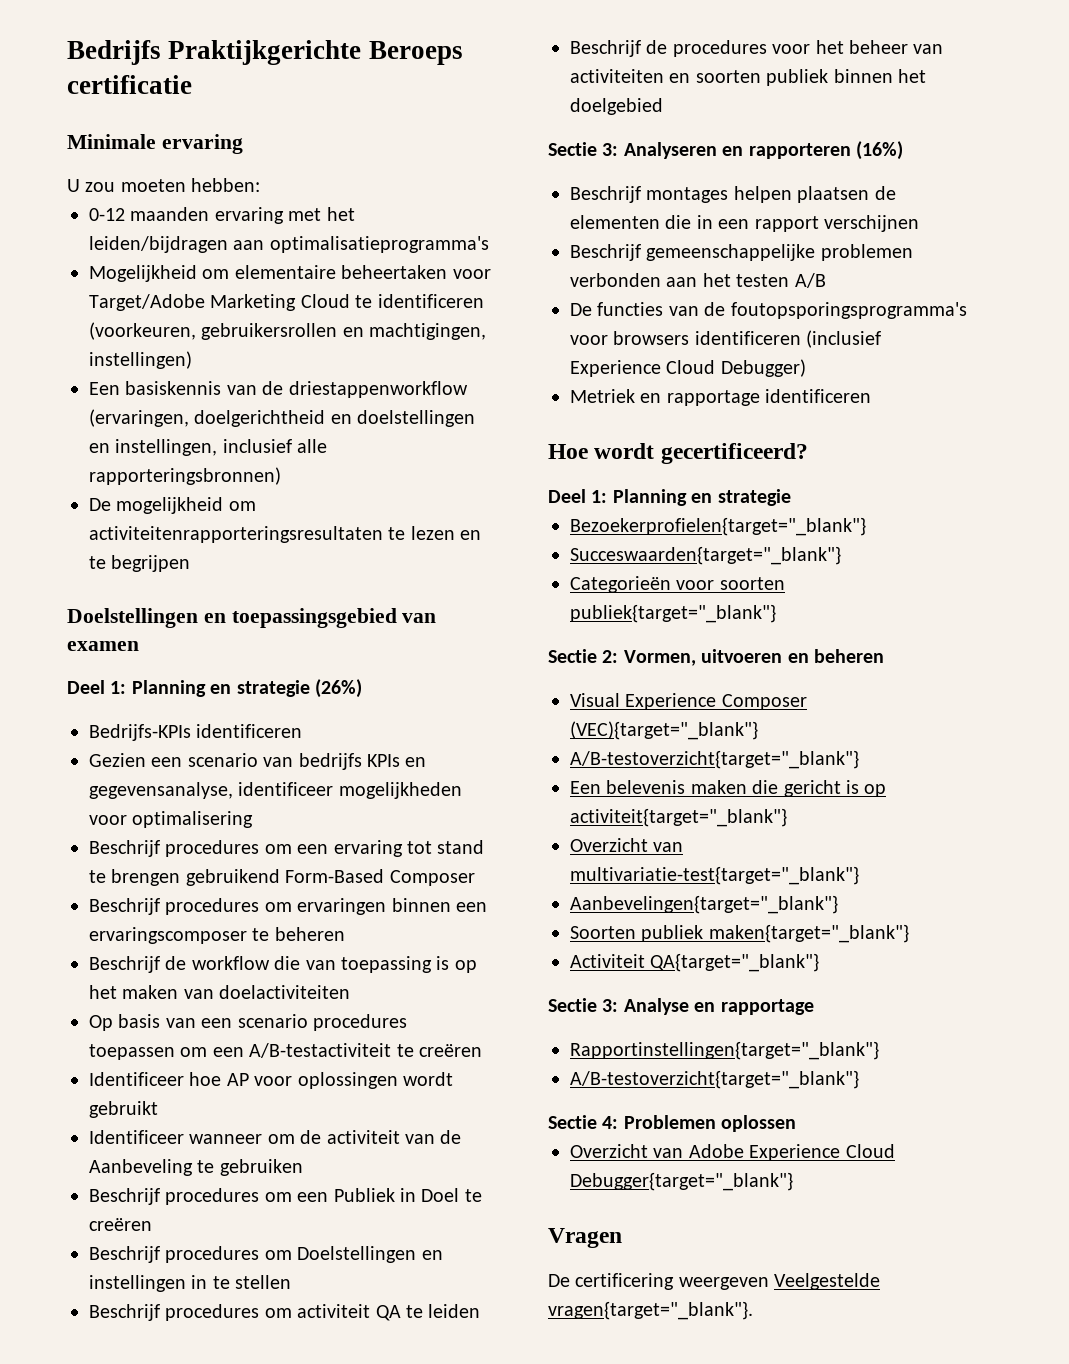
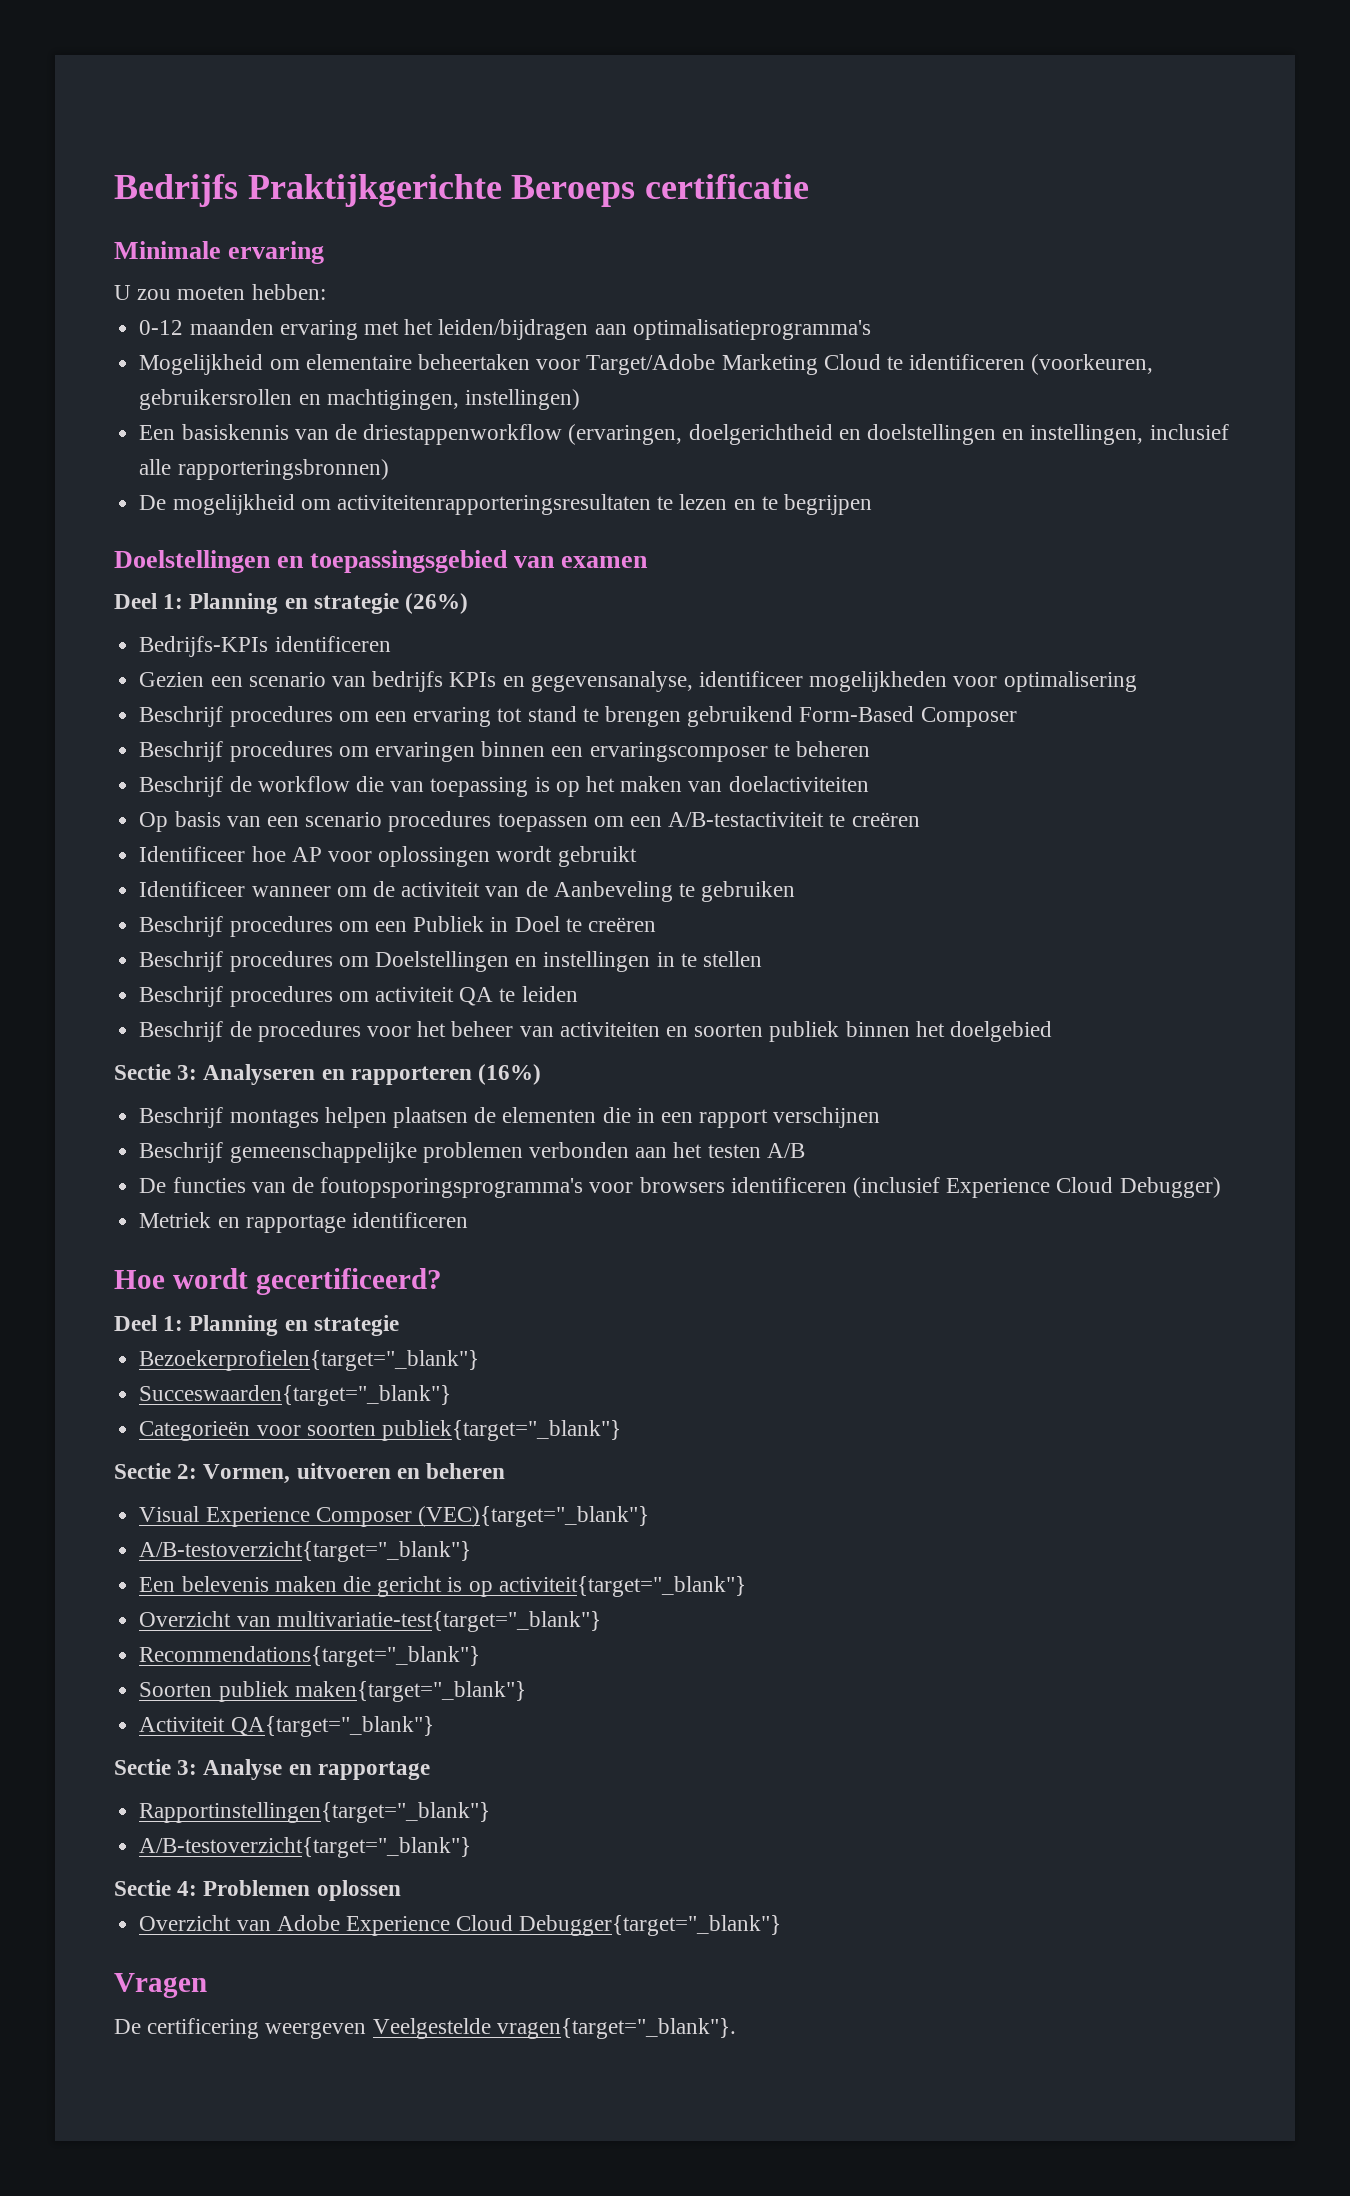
[570,895,838,914] Aanbevelingen{target="_blank"} -> [139,1646,481,1667] Recommendations{target="_blank"}

